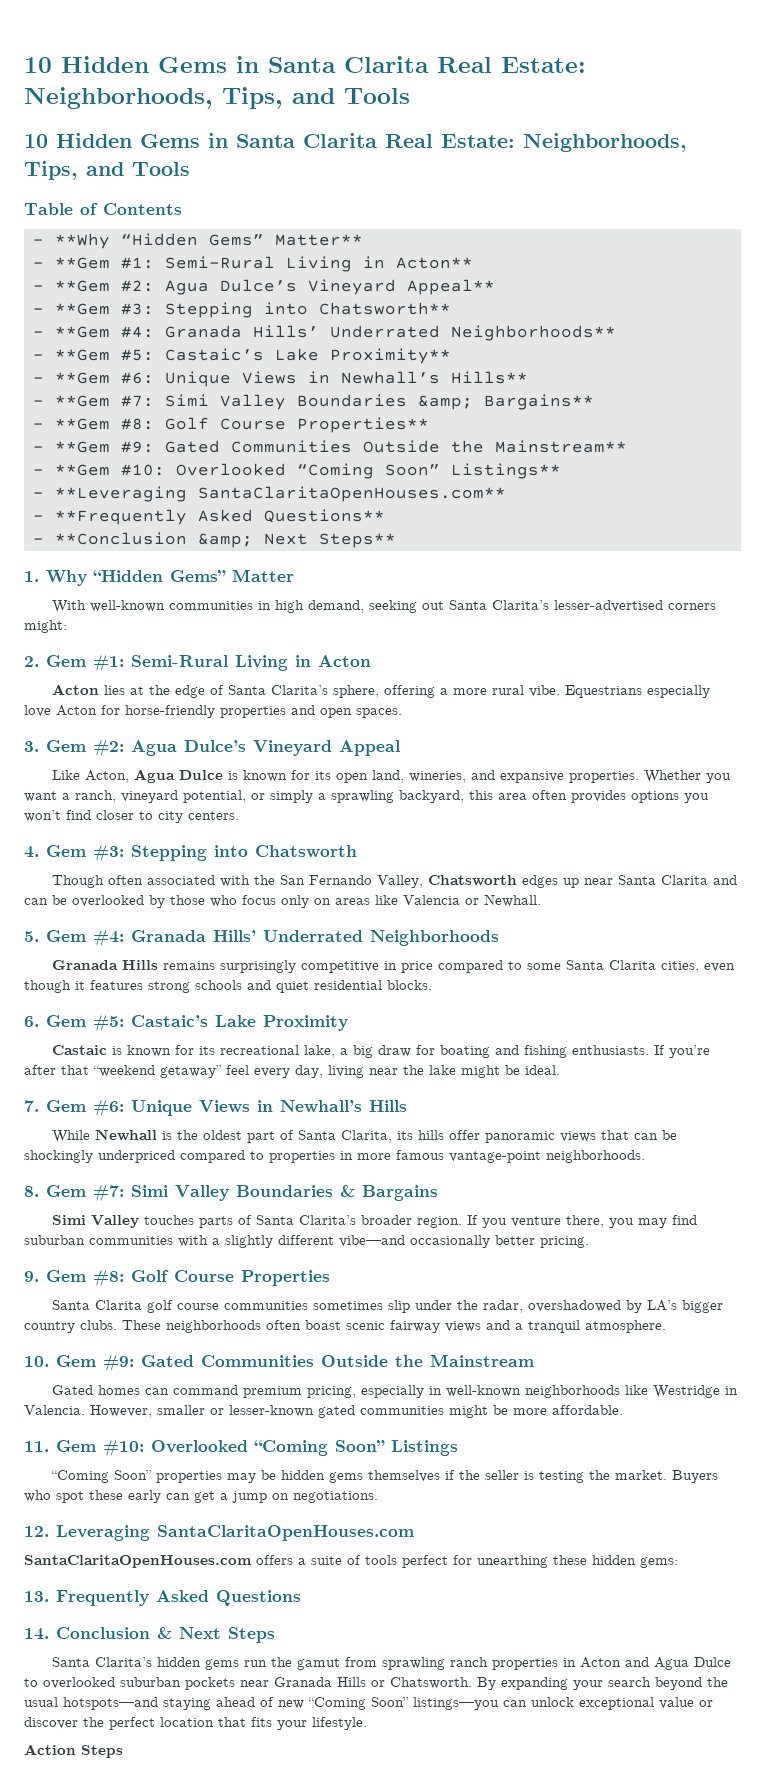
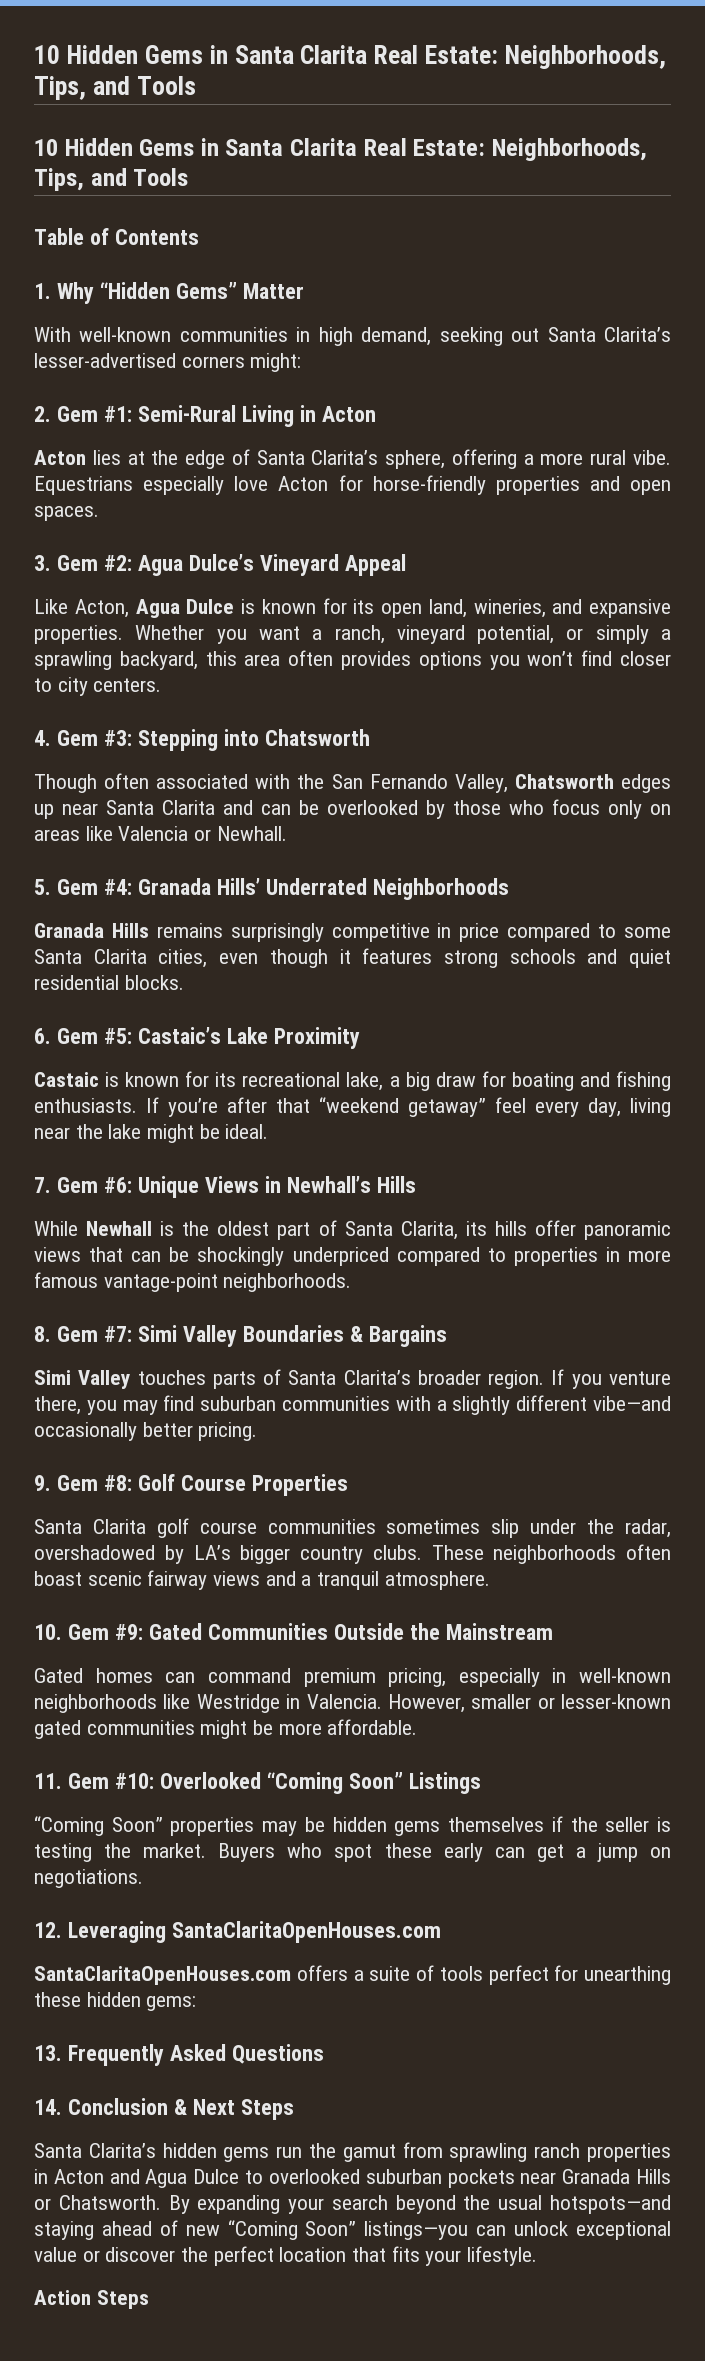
[33,233,363,249] [33,256,473,272] [33,279,495,295] [33,302,451,318] [33,325,616,341] [33,348,451,364] [33,371,528,387] [33,394,594,410] [33,417,429,433] [33,440,627,453] [33,463,561,479] [33,486,506,502] [33,509,385,525] [33,532,396,548] // - **Why “Hidden Gems” Matter** // - **Gem #1: Semi-Rural Living in Acton** // - **Gem #2: Agua Dulce’s Vineyard Appeal** // - **Gem #3: Stepping into Chatsworth** // - **Gem #4: Granada Hills’ Underrated Neighborhoods** // - **Gem #5: Castaic’s Lake Proximity** // - **Gem #6: Unique Views in Newhall’s Hills** // - **Gem #7: Simi Valley Boundaries &amp; Bargains** // - **Gem #8: Golf Course Properties** // - **Gem #9: Gated Communities Outside the Mainstream** // - **Gem #10: Overlooked “Coming Soon” Listings** // - **Leveraging SantaClaritaOpenHouses.com** // - **Frequently Asked Questions** // - **Conclusion &amp; Next Steps** -> (199, 237) none

